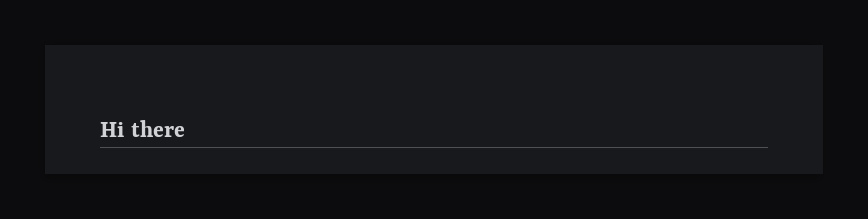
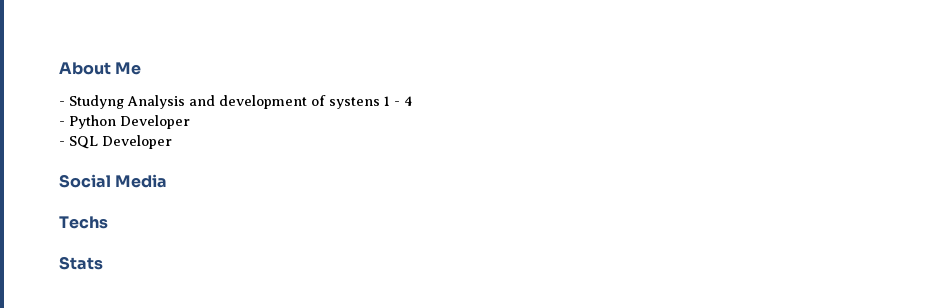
[100,120,185,137] Hi there -> [59,62,142,75] [59,95,413,109] [59,115,190,129] [59,135,172,149] [59,174,168,188] [59,216,108,229] [59,256,103,270] About Me // - Studyng Analysis and development of systens 1 - 4 // - Python Developer // - SQL Developer // Social Media // Techs // Stats

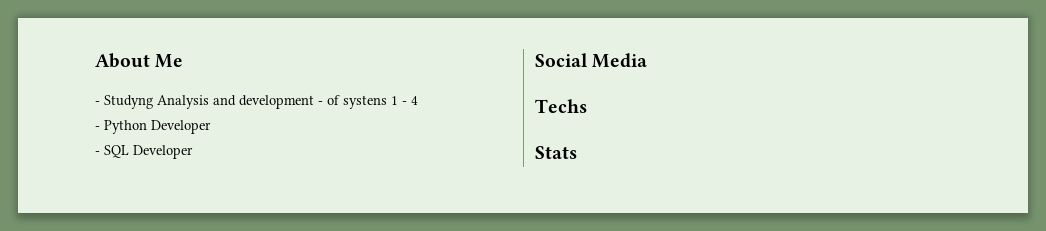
(307, 102) none -> [318,101,323,105] -

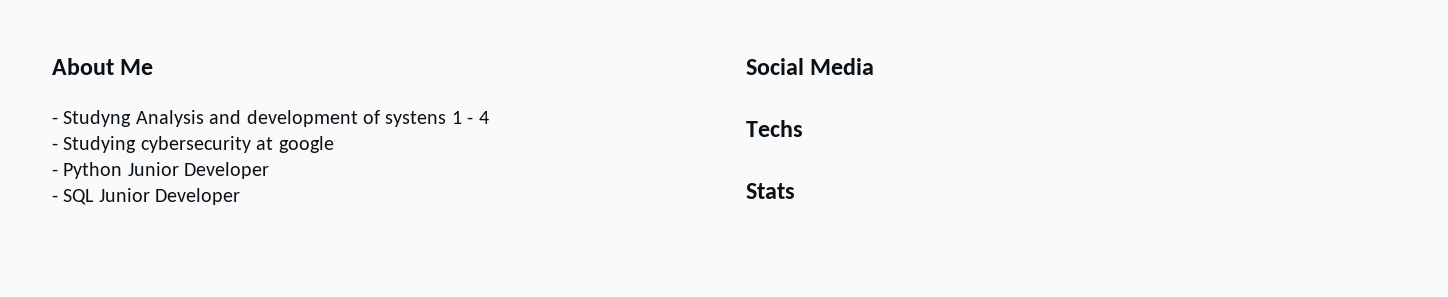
[318,101,323,105] - -> (358, 118) none
(418, 100) none -> [52,136,334,153] // - Studying cybersecurity at google
(147, 127) none -> [127,162,179,176] Junior
(129, 151) none -> [98,188,150,202] Junior

